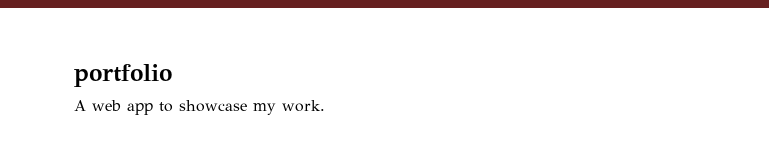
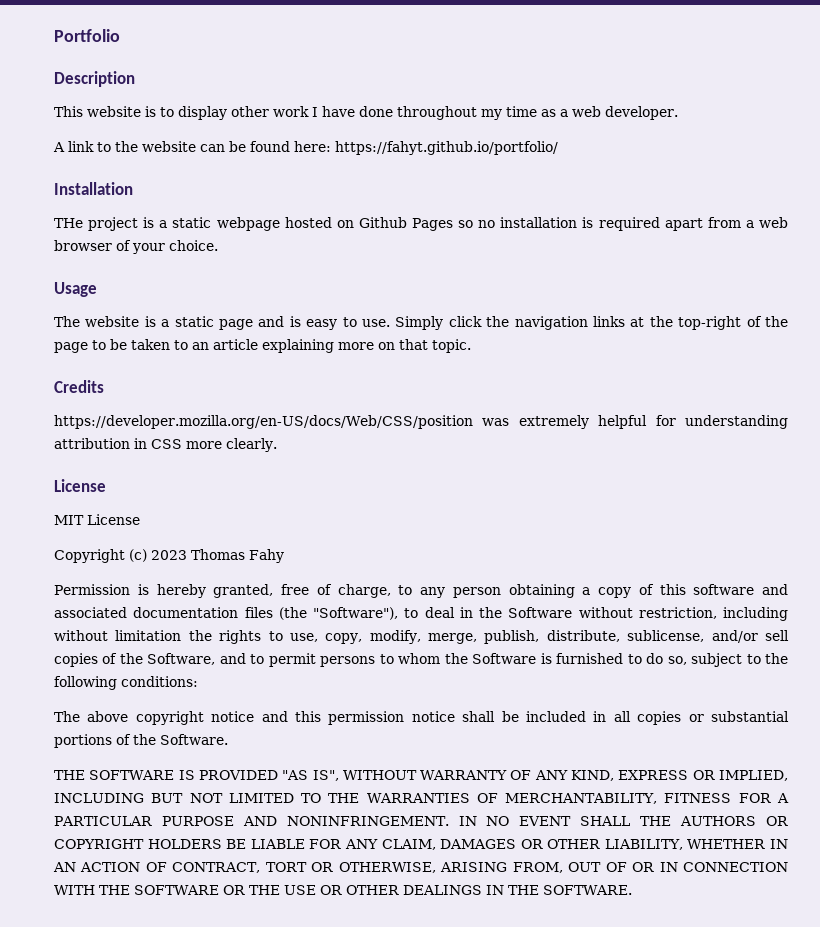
[74,64,172,87] [74,100,325,115] portfolio // A web app to showcase my work. -> [54,29,120,42] [54,71,135,87] [54,106,678,120] [53,141,558,155] [54,182,133,195] [54,217,788,231] [54,240,218,254] [54,282,97,297] [54,316,788,330] [54,339,471,353] [54,380,104,393] [54,415,788,429] [54,438,277,452] [54,479,106,492] [54,514,140,525] [54,549,284,563] [54,584,788,598] [54,607,788,621] [54,630,790,644] [54,653,789,667] [54,676,198,690] [54,711,789,725] [54,734,228,748] [54,770,788,781] [54,793,790,804] [54,816,789,826] [54,839,788,850] [53,862,788,873] [54,885,632,895] Portfolio // Description // This website is to display other work I have done throughout my time as a web developer. // A link to the website can be found here: https://fahyt.github.io/portfolio/ // Installation // THe project is a static webpage hosted on Github Pages so no installation is required apart from a web browser of your choice. // Usage // The website is a static page and is easy to use. Simply click the navigation links at the top-right of the page to be taken to an article explaining more on that topic. // Credits // https://developer.mozilla.org/en-US/docs/Web/CSS/position was extremely helpful for understanding attribution in CSS more clearly. // License // MIT License // Copyright (c) 2023 Thomas Fahy // Permission is hereby granted, free of charge, to any person obtaining a copy of this software and associated documentation files (the "Software"), to deal in the Software without restriction, including without limitation the rights to use, copy, modify, merge, publish, distribute, sublicense, and/or sell copies of the Software, and to permit persons to whom the Software is furnished to do so, subject to the following conditions: // The above copyright notice and this permission notice shall be included in all copies or substantial portions of the Software. // THE SOFTWARE IS PROVIDED "AS IS", WITHOUT WARRANTY OF ANY KIND, EXPRESS OR IMPLIED, INCLUDING BUT NOT LIMITED TO THE WARRANTIES OF MERCHANTABILITY, FITNESS FOR A PARTICULAR PURPOSE AND NONINFRINGEMENT. IN NO EVENT SHALL THE AUTHORS OR COPYRIGHT HOLDERS BE LIABLE FOR ANY CLAIM, DAMAGES OR OTHER LIABILITY, WHETHER IN AN ACTION OF CONTRACT, TORT OR OTHERWISE, ARISING FROM, OUT OF OR IN CONNECTION WITH THE SOFTWARE OR THE USE OR OTHER DEALINGS IN THE SOFTWARE.

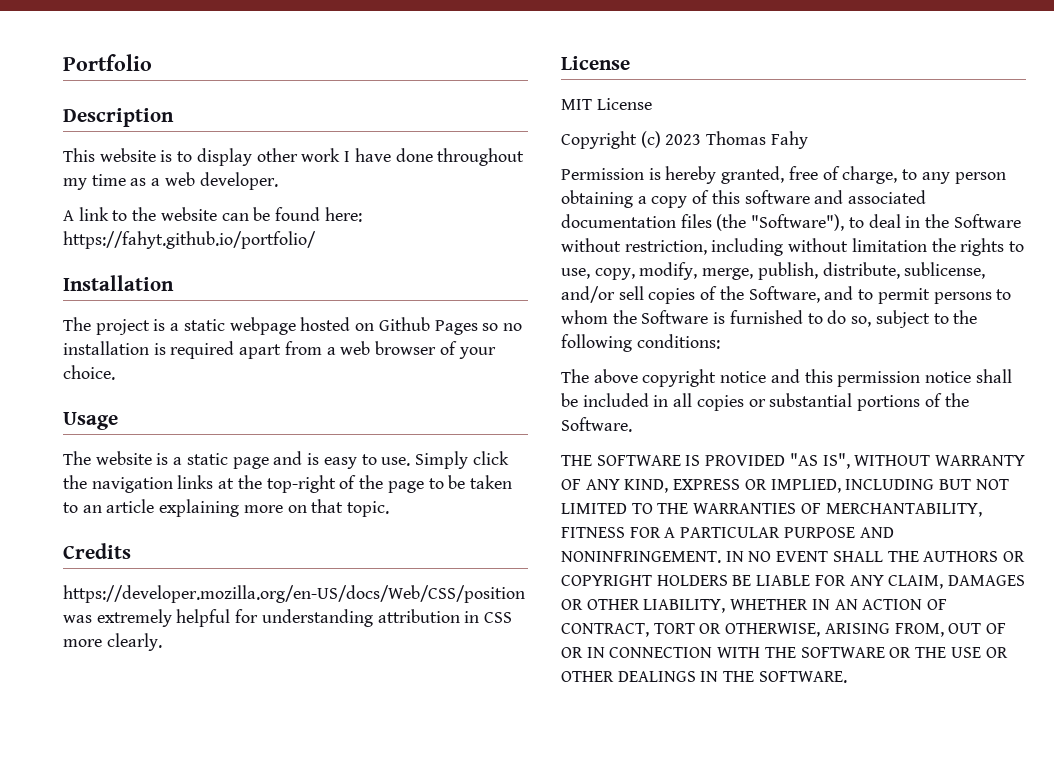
[54,218,83,228] THe -> [63,317,91,331] The

